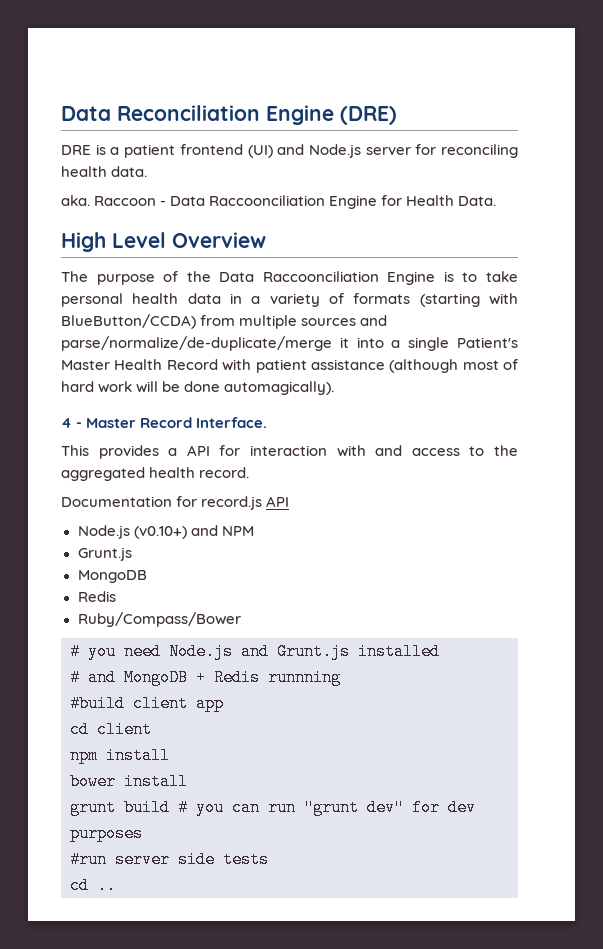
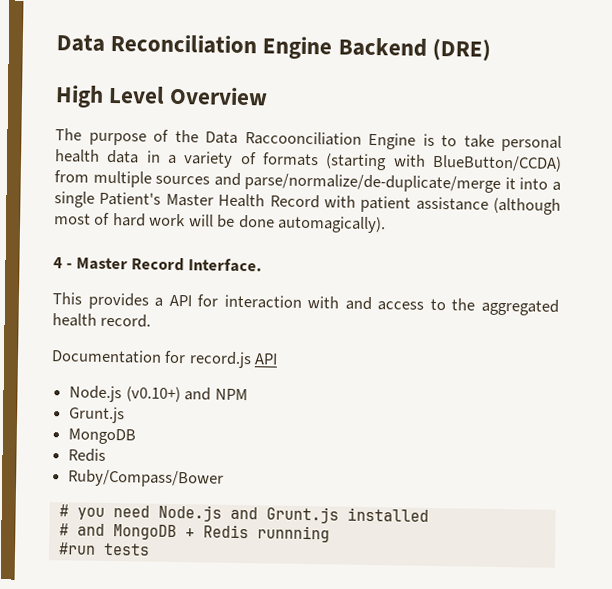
(334, 115) none -> [337,37,427,57] Backend
[61,144,518,158] [61,166,148,177] [61,195,497,209] // DRE is a patient frontend (UI) and Node.js server for reconciling health data. // aka. Raccoon - Data Raccoonciliation Engine for Health Data. -> (491, 50) none
[70,695,224,712] [70,721,152,738] [70,747,170,764] [70,773,188,790] [70,799,476,816] [70,825,143,842] // #build client app // cd client // npm install // bower install // grunt build # you can run "grunt dev" for dev purposes -> (330, 534) none
[115,851,215,868] server side -> (96, 548) none
[70,877,116,894] // cd .. -> (150, 549) none

